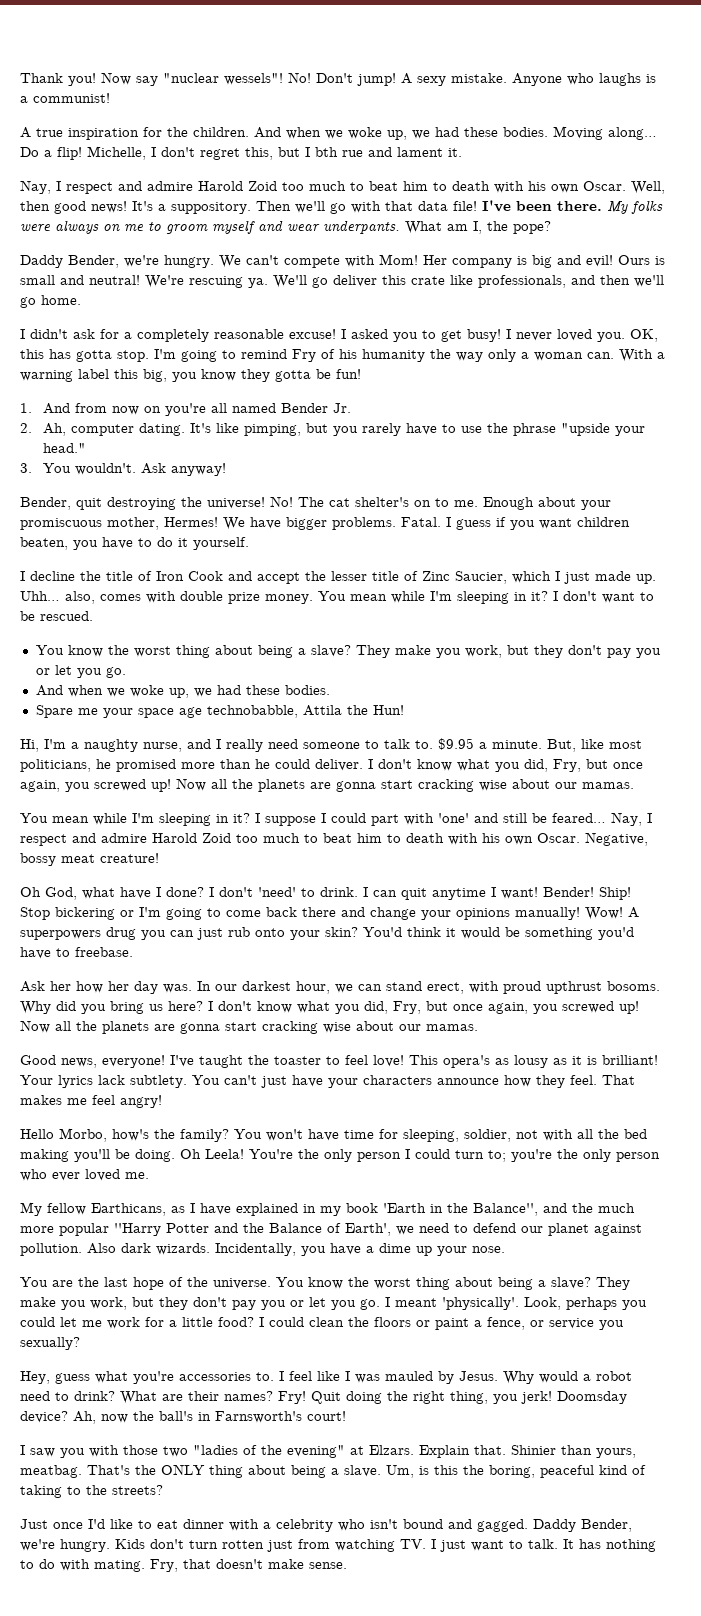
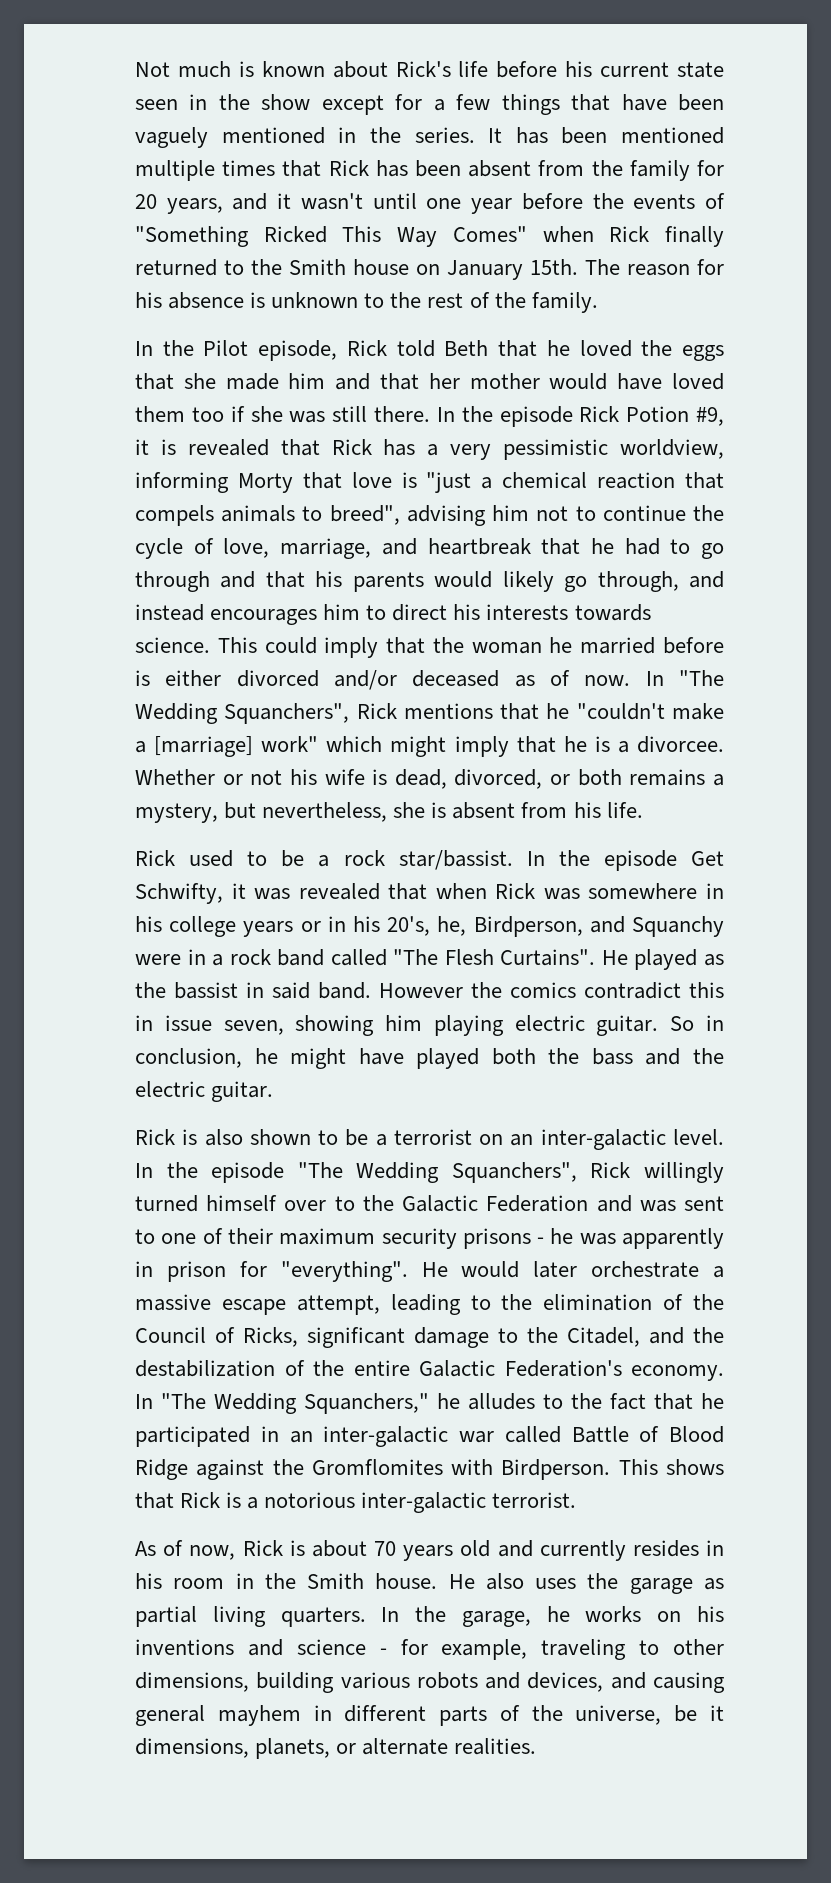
[20,72,656,86] [20,93,110,103] [20,126,657,140] [20,146,462,160] [20,180,665,194] [20,200,663,214] [20,220,551,234] [20,254,665,268] [20,275,664,288] [20,295,81,308] [20,329,658,342] [20,349,665,362] [20,369,361,382] [20,403,351,416] [20,423,645,436] [42,443,86,453] [20,463,226,476] [20,496,611,510] [20,517,630,530] [20,537,249,550] [20,571,656,584] [20,591,654,604] [20,611,93,621] [35,645,661,658] [35,665,126,678] [35,685,330,698] [35,705,404,718] [20,738,642,752] [20,759,643,772] [20,778,634,792] [20,812,652,826] [20,832,648,846] [20,853,159,866] [20,887,631,900] [20,907,639,920] [20,927,634,940] [20,947,133,959] [20,981,660,994] [20,1001,639,1014] [20,1020,478,1034] [20,1055,658,1068] [20,1075,635,1088] [20,1095,162,1108] [20,1128,647,1142] [20,1149,660,1162] [20,1169,149,1181] [20,1202,635,1216] [20,1223,642,1236] [20,1243,505,1256] [20,1277,630,1290] [20,1297,647,1310] [20,1317,624,1330] [20,1337,80,1350] [20,1371,632,1384] [20,1391,627,1404] [20,1411,346,1424] [20,1445,636,1458] [20,1464,646,1478] [20,1485,163,1498] [20,1519,632,1532] [20,1539,656,1552] [20,1559,347,1572] Thank you! Now say "nuclear wessels"! No! Don't jump! A sexy mistake. Anyone who laughs is a communist! // A true inspiration for the children. And when we woke up, we had these bodies. Moving along… Do a flip! Michelle, I don't regret this, but I bth rue and lament it. // Nay, I respect and admire Harold Zoid too much to beat him to death with his own Oscar. Well, then good news! It's a suppository. Then we'll go with that data file! I've been there. My folks were always on me to groom myself and wear underpants. What am I, the pope? // Daddy Bender, we're hungry. We can't compete with Mom! Her company is big and evil! Ours is small and neutral! We're rescuing ya. We'll go deliver this crate like professionals, and then we'll go home. // I didn't ask for a completely reasonable excuse! I asked you to get busy! I never loved you. OK, this has gotta stop. I'm going to remind Fry of his humanity the way only a woman can. With a warning label this big, you know they gotta be fun! // 1. And from now on you're all named Bender Jr. // 2. Ah, computer dating. It's like pimping, but you rarely have to use the phrase "upside your head." // 3. You wouldn't. Ask anyway! // Bender, quit destroying the universe! No! The cat shelter's on to me. Enough about your promiscuous mother, Hermes! We have bigger problems. Fatal. I guess if you want children beaten, you have to do it yourself. // I decline the title of Iron Cook and accept the lesser title of Zinc Saucier, which I just made up. Uhh… also, comes with double prize money. You mean while I'm sleeping in it? I don't want to be rescued. // You know the worst thing about being a slave? They make you work, but they don't pay you or let you go. // And when we woke up, we had these bodies. // Spare me your space age technobabble, Attila the Hun! // Hi, I'm a naughty nurse, and I really need someone to talk to. $9.95 a minute. But, like most politicians, he promised more than he could deliver. I don't know what you did, Fry, but once again, you screwed up! Now all the planets are gonna start cracking wise about our mamas. // You mean while I'm sleeping in it? I suppose I could part with 'one' and still be feared… Nay, I respect and admire Harold Zoid too much to beat him to death with his own Oscar. Negative, bossy meat creature! // Oh God, what have I done? I don't 'need' to drink. I can quit anytime I want! Bender! Ship! Stop bickering or I'm going to come back there and change your opinions manually! Wow! A superpowers drug you can just rub onto your skin? You'd think it would be something you'd have to freebase. // Ask her how her day was. In our darkest hour, we can stand erect, with proud upthrust bosoms. Why did you bring us here? I don't know what you did, Fry, but once again, you screwed up! Now all the planets are gonna start cracking wise about our mamas. // Good news, everyone! I've taught the toaster to feel love! This opera's as lousy as it is brilliant! Your lyrics lack subtlety. You can't just have your characters announce how they feel. That makes me feel angry! // Hello Morbo, how's the family? You won't have time for sleeping, soldier, not with all the bed making you'll be doing. Oh Leela! You're the only person I could turn to; you're the only person who ever loved me. // My fellow Earthicans, as I have explained in my book 'Earth in the Balance'', and the much more popular ''Harry Potter and the Balance of Earth', we need to defend our planet against pollution. Also dark wizards. Incidentally, you have a dime up your nose. // You are the last hope of the universe. You know the worst thing about being a slave? They make you work, but they don't pay you or let you go. I meant 'physically'. Look, perhaps you could let me work for a little food? I could clean the floors or paint a fence, or service you sexually? // Hey, guess what you're accessories to. I feel like I was mauled by Jesus. Why would a robot need to drink? What are their names? Fry! Quit doing the right thing, you jerk! Doomsday device? Ah, now the ball's in Farnsworth's court! // I saw you with those two "ladies of the evening" at Elzars. Explain that. Shinier than yours, meatbag. That's the ONLY thing about being a slave. Um, is this the boring, peaceful kind of taking to the streets? // Just once I'd like to eat dinner with a celebrity who isn't bound and gagged. Daddy Bender, we're hungry. Kids don't turn rotten just from watching TV. I just want to talk. It has nothing to do with mating. Fry, that doesn't make sense. -> [135,61,724,78] [135,94,724,115] [135,127,724,148] [135,160,724,181] [135,193,726,214] [135,226,724,247] [135,259,724,280] [135,292,598,313] [135,340,725,361] [135,373,724,390] [135,406,724,427] [135,439,724,460] [135,472,724,493] [135,505,724,526] [135,538,724,559] [135,571,724,592] [135,604,651,625] [135,637,724,658] [135,670,724,690] [135,703,724,724] [135,736,725,757] [135,769,724,789] [135,802,643,823] [135,850,725,871] [135,883,724,904] [135,916,724,937] [135,949,724,970] [135,982,724,999] [135,1015,724,1036] [135,1048,724,1069] [135,1081,274,1102] [135,1129,724,1150] [135,1162,724,1183] [135,1195,724,1212] [135,1228,724,1249] [135,1261,724,1282] [135,1294,724,1315] [135,1327,724,1348] [135,1360,724,1381] [135,1393,724,1414] [135,1426,724,1447] [135,1459,724,1480] [135,1492,577,1513] [135,1540,725,1561] [135,1573,724,1594] [135,1606,724,1627] [135,1639,724,1660] [135,1672,725,1693] [135,1705,724,1726] [135,1738,537,1759] Not much is known about Rick's life before his current state seen in the show except for a few things that have been vaguely mentioned in the series. It has been mentioned multiple times that Rick has been absent from the family for 20 years, and it wasn't until one year before the events of "Something Ricked This Way Comes" when Rick finally returned to the Smith house on January 15th. The reason for his absence is unknown to the rest of the family. // In the Pilot episode, Rick told Beth that he loved the eggs that she made him and that her mother would have loved them too if she was still there. In the episode Rick Potion #9, it is revealed that Rick has a very pessimistic worldview, informing Morty that love is "just a chemical reaction that compels animals to breed", advising him not to continue the cycle of love, marriage, and heartbreak that he had to go through and that his parents would likely go through, and instead encourages him to direct his interests towards science. This could imply that the woman he married before is either divorced and/or deceased as of now. In "The Wedding Squanchers", Rick mentions that he "couldn't make a [marriage] work" which might imply that he is a divorcee. Whether or not his wife is dead, divorced, or both remains a mystery, but nevertheless, she is absent from his life. // Rick used to be a rock star/bassist. In the episode Get Schwifty, it was revealed that when Rick was somewhere in his college years or in his 20's, he, Birdperson, and Squanchy were in a rock band called "The Flesh Curtains". He played as the bassist in said band. However the comics contradict this in issue seven, showing him playing electric guitar. So in conclusion, he might have played both the bass and the electric guitar. // Rick is also shown to be a terrorist on an inter-galactic level. In the episode "The Wedding Squanchers", Rick willingly turned himself over to the Galactic Federation and was sent to one of their maximum security prisons - he was apparently in prison for "everything". He would later orchestrate a massive escape attempt, leading to the elimination of the Council of Ricks, significant damage to the Citadel, and the destabilization of the entire Galactic Federation's economy. In "The Wedding Squanchers," he alludes to the fact that he participated in an inter-galactic war called Battle of Blood Ridge against the Gromflomites with Birdperson. This shows that Rick is a notorious inter-galactic terrorist. // As of now, Rick is about 70 years old and currently resides in his room in the Smith house. He also uses the garage as partial living quarters. In the garage, he works on his inventions and science - for example, traveling to other dimensions, building various robots and devices, and causing general mayhem in different parts of the universe, be it dimensions, planets, or alternate realities.

